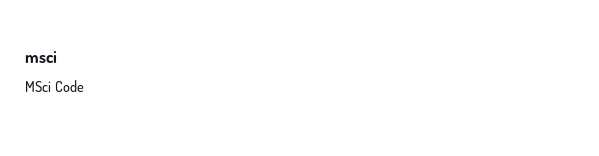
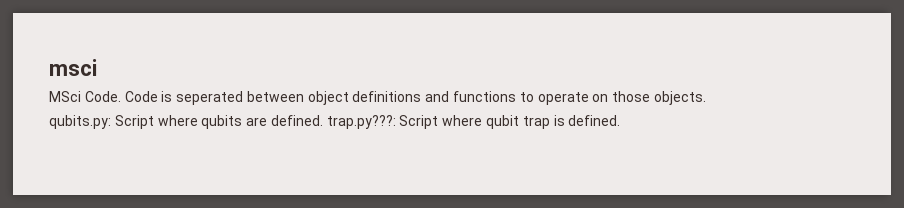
[54,80,84,92] Code -> [84,91,706,105] [49,115,621,129] Code. Code is seperated between object definitions and functions to operate on those objects. // qubits.py: Script where qubits are defined. trap.py???: Script where qubit trap is defined.

